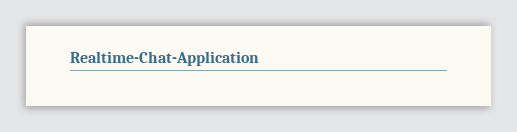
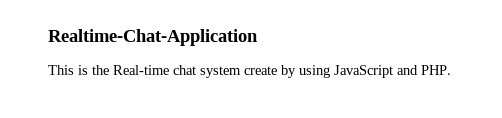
(259, 58) none -> [48,65,451,78] // This is the Real-time chat system create by using JavaScript and PHP.

